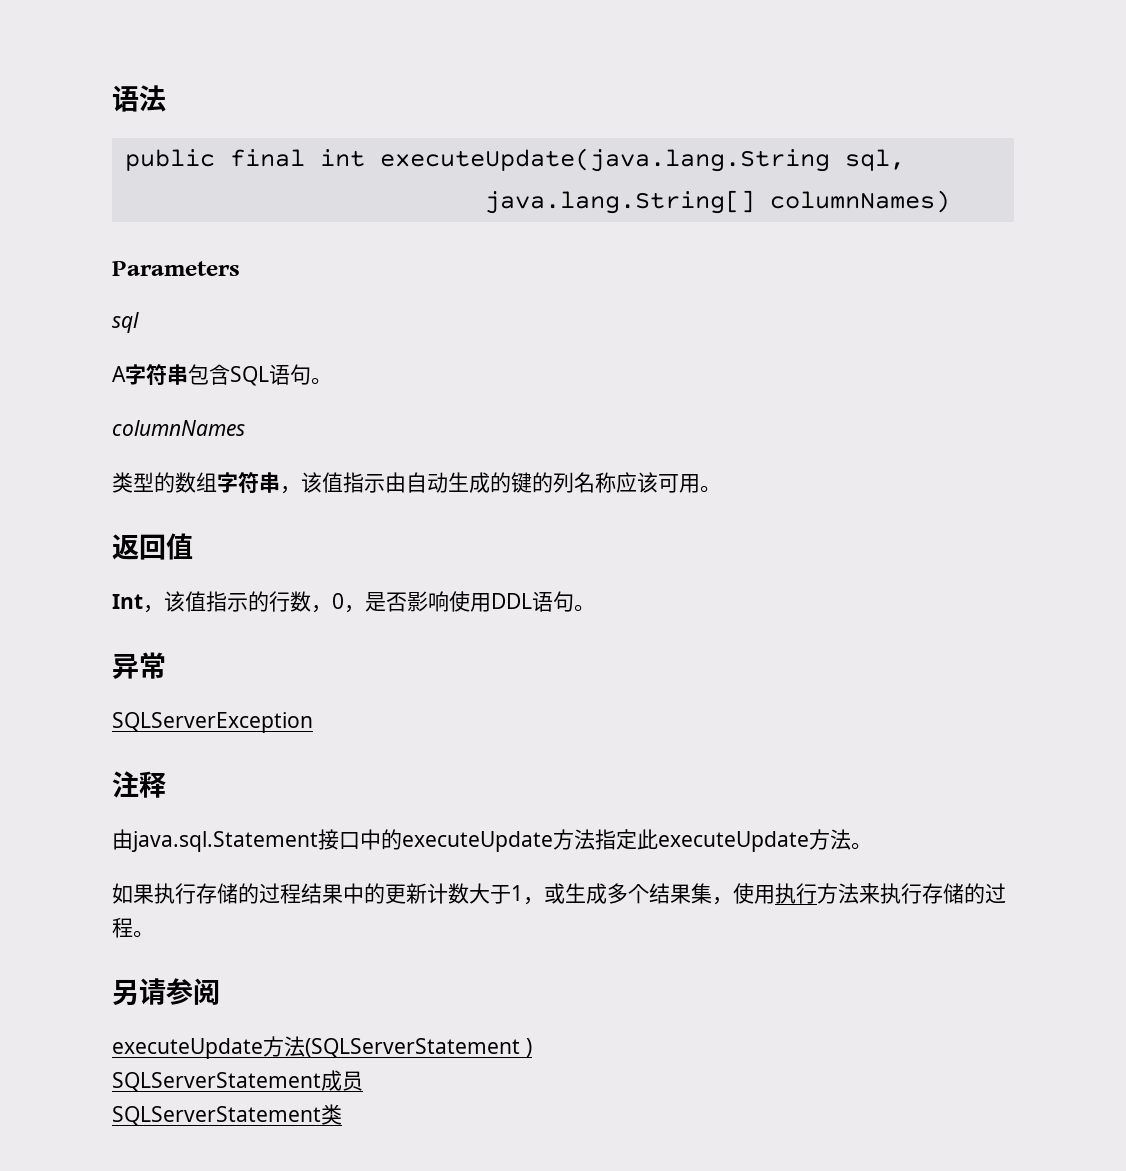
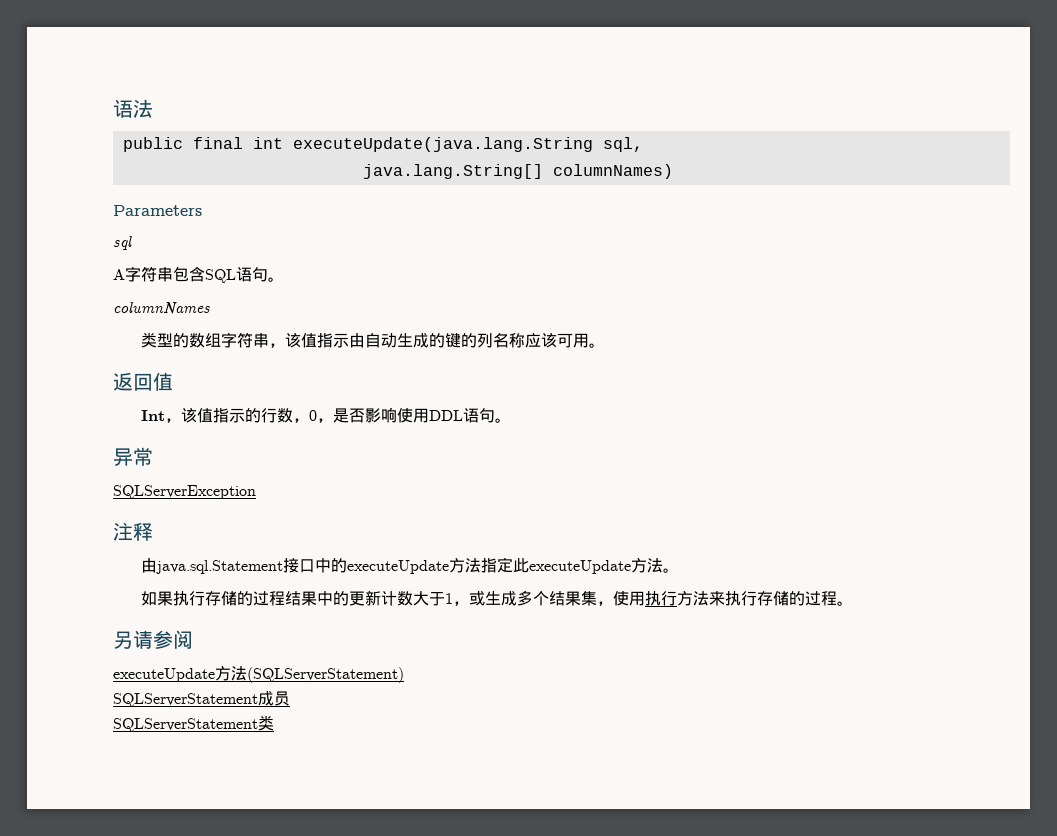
[305,1038,532,1058] (SQLServerStatement ) -> [247,667,404,683] (SQLServerStatement)

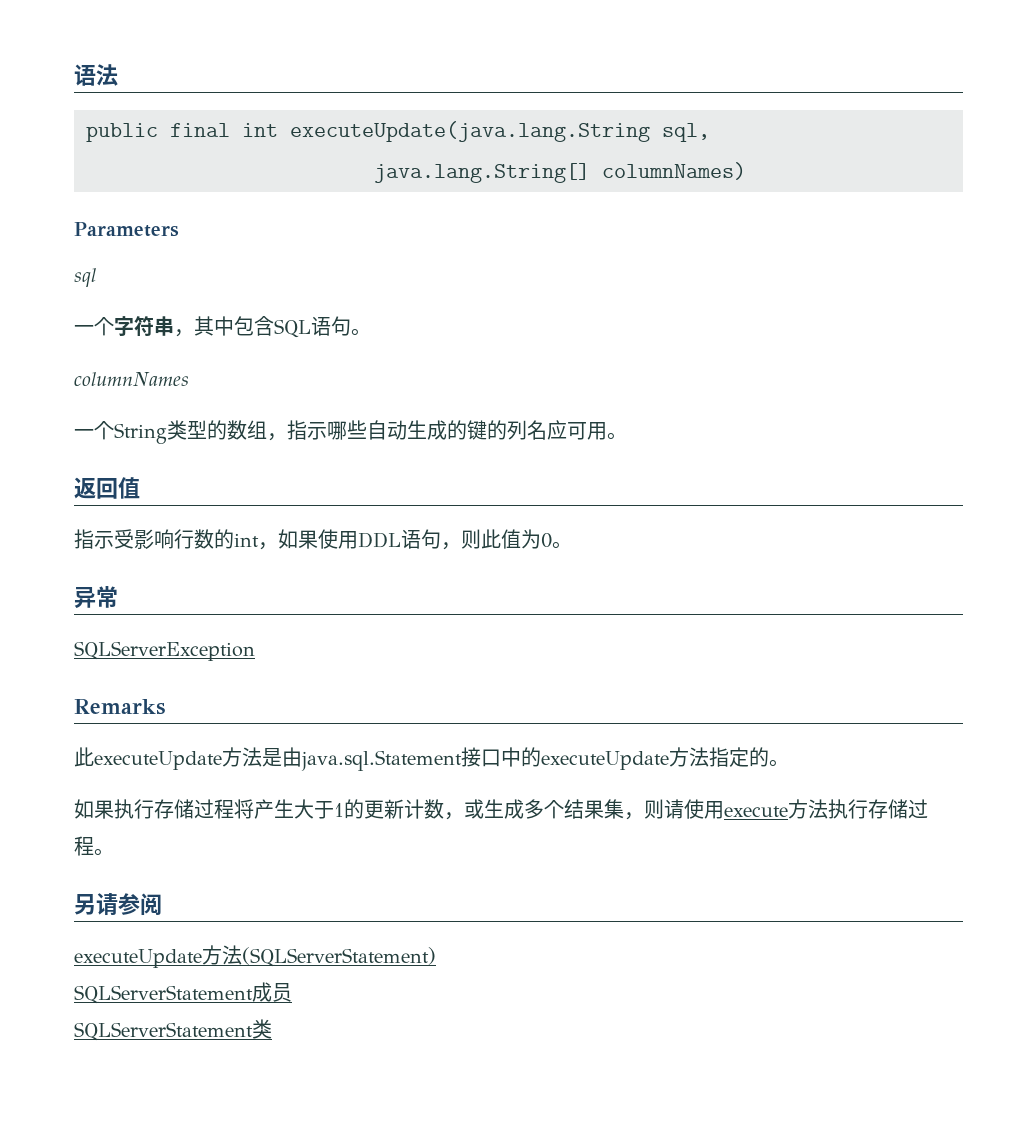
[113,266,173,282] A字符串 -> [74,316,234,337] 一个字符串，其中
(210, 308) none -> [74,421,167,444] 一个String
[220,332,365,348] 字符串，该值指示由 -> [267,420,367,441] ，指示哪些
[508,333,557,348] 称应该 -> [547,420,567,440] 应
[140,407,495,423] Int，该值指示的行数，0，是否影响使用DDL语句 -> [74,529,552,550] 指示受影响行数的int，如果使用DDL语句，则此值为0
[113,522,153,541] 注释 // -> [74,699,165,715] [74,747,282,770] Remarks // 此executeUpdate方法是
[512,558,663,574] 此executeUpdate方法 -> [749,747,769,767] 的
[236,591,333,606] 的过程结果中 -> [194,799,344,819] 过程将产生大于1
[412,591,453,606] 大于1 -> (444, 809) none
[612,591,805,606] 使用执行方法来执行存储的 -> [644,799,908,819] 则请使用execute方法执行存储

